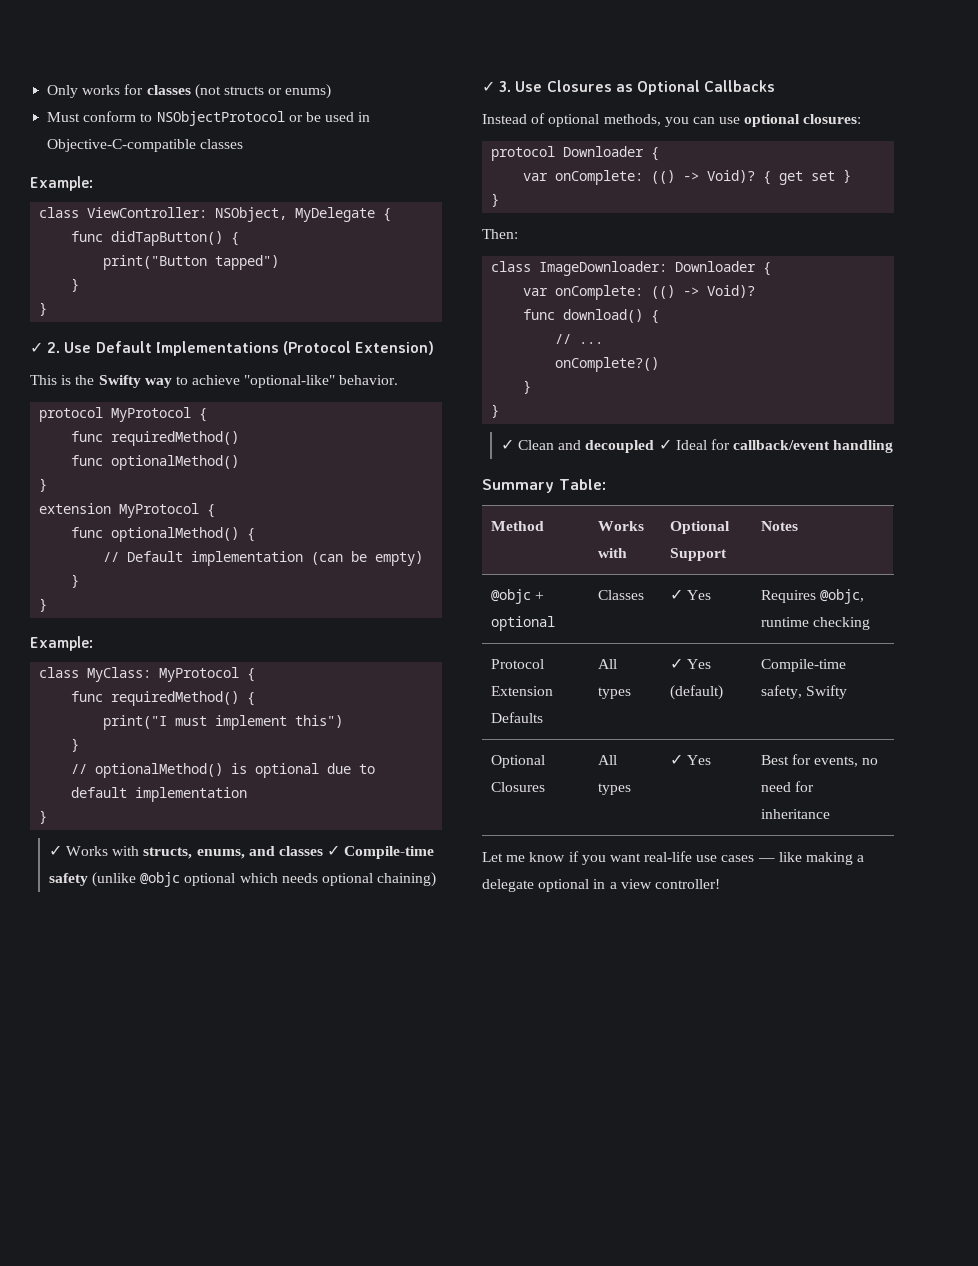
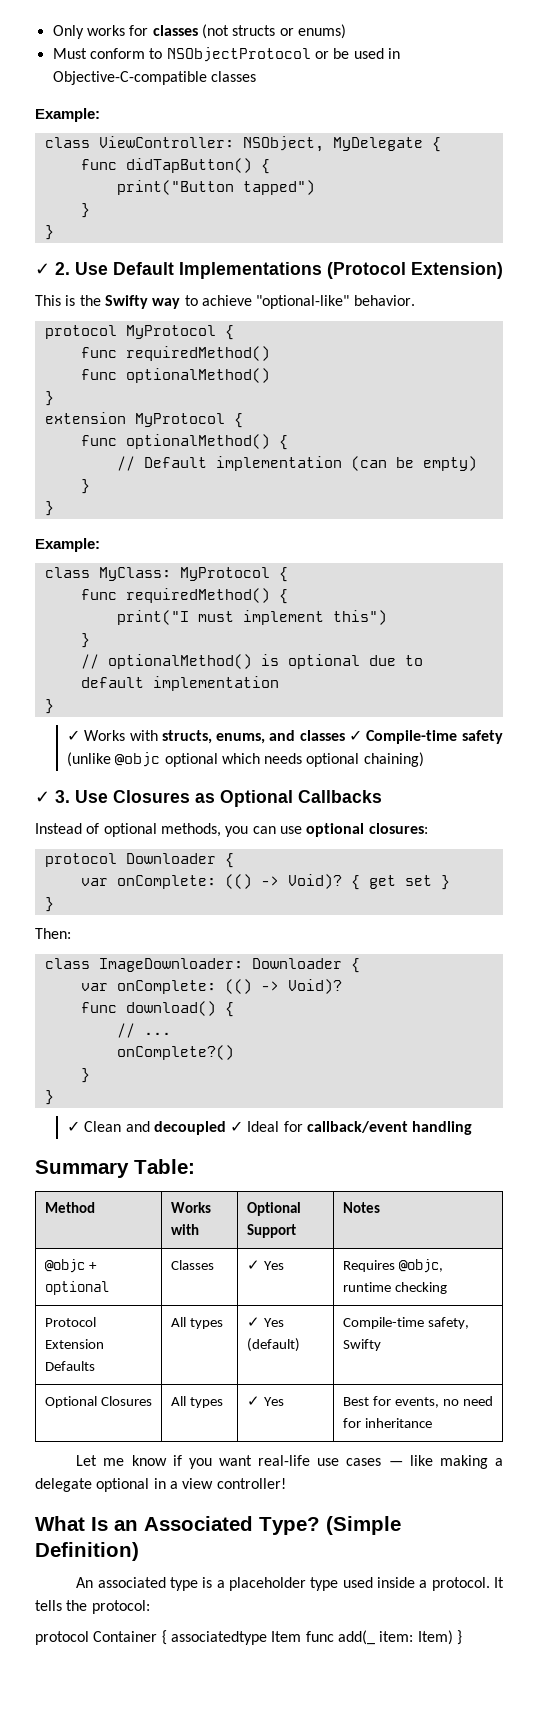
(720, 884) none -> [35,1516,401,1535] [35,1542,139,1561] [76,1577,505,1591] [35,1600,150,1614] [35,1630,462,1645] // What Is an Associated Type? (Simple Definition) // An associated type is a placeholder type used inside a protocol. It tells the protocol: // protocol Container { associatedtype Item func add(_ item: Item) }

